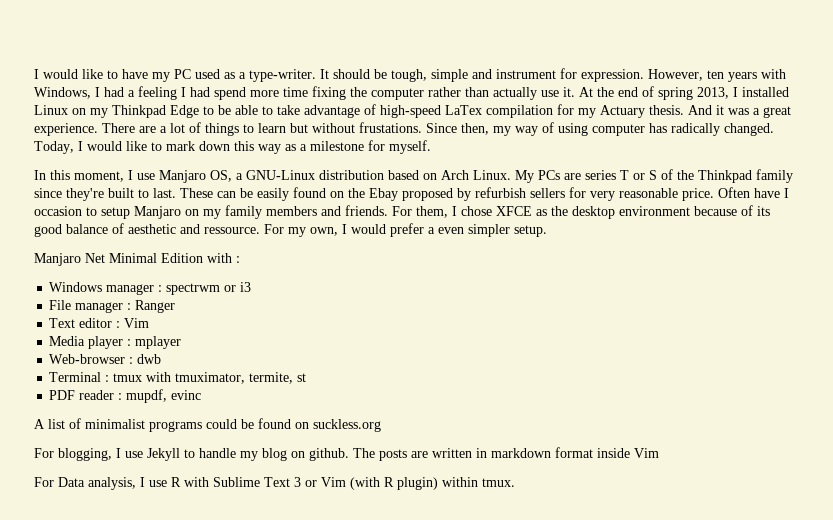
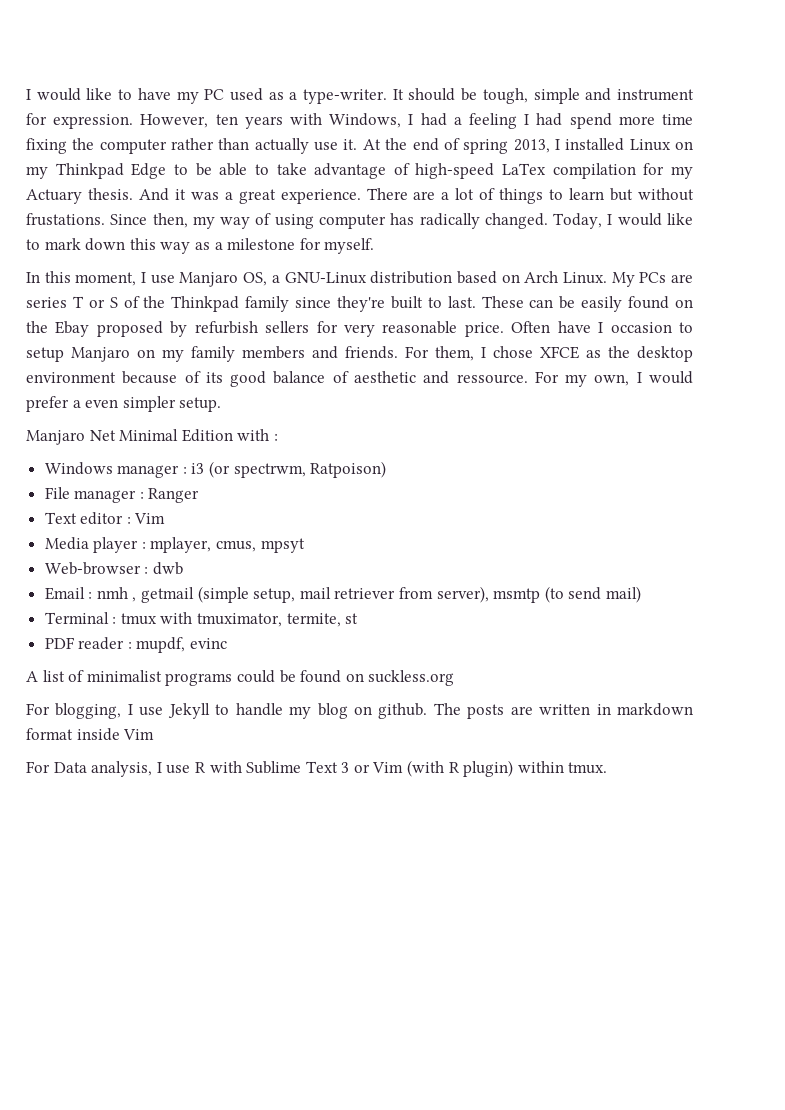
[166,283,237,295] spectrwm or -> (187, 470) none
(252, 287) none -> [209,461,387,478] (or spectrwm, Ratpoison)
[135,336,182,349] mplayer -> [150,537,305,553] mplayer, cmus, mpsyt
(162, 359) none -> [44,586,641,603] // Email : nmh , getmail (simple setup, mail retriever from server), msmtp (to send mail)

